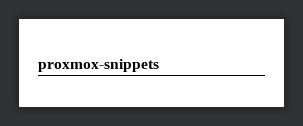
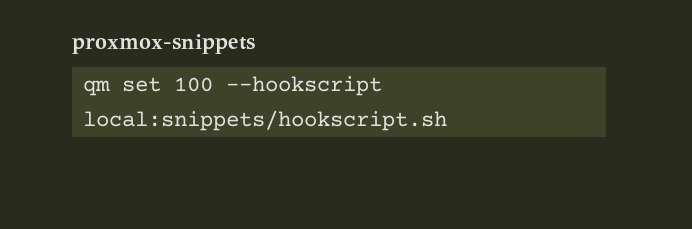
(159, 65) none -> [83,76,383,96] [83,110,448,131] // qm set 100 --hookscript local:snippets/hookscript.sh

